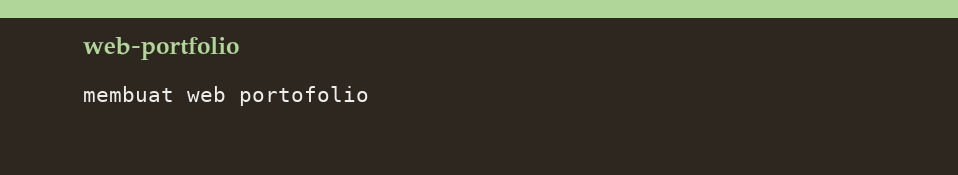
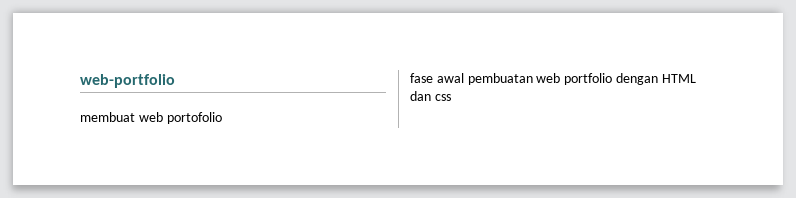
(369, 96) none -> [410,73,696,85] [410,91,451,101] // fase awal pembuatan web portfolio dengan HTML dan css

